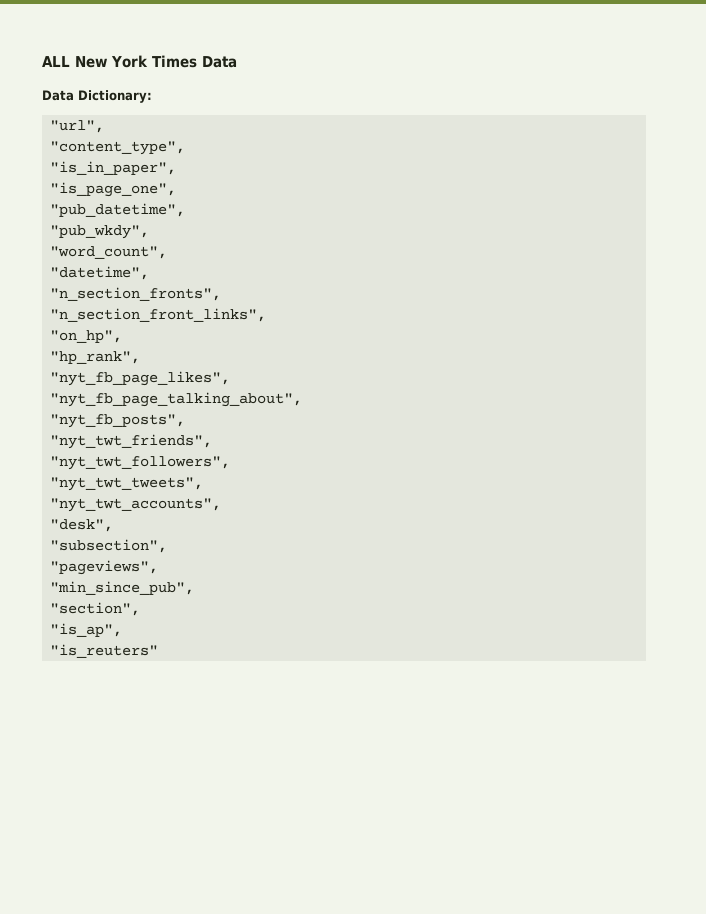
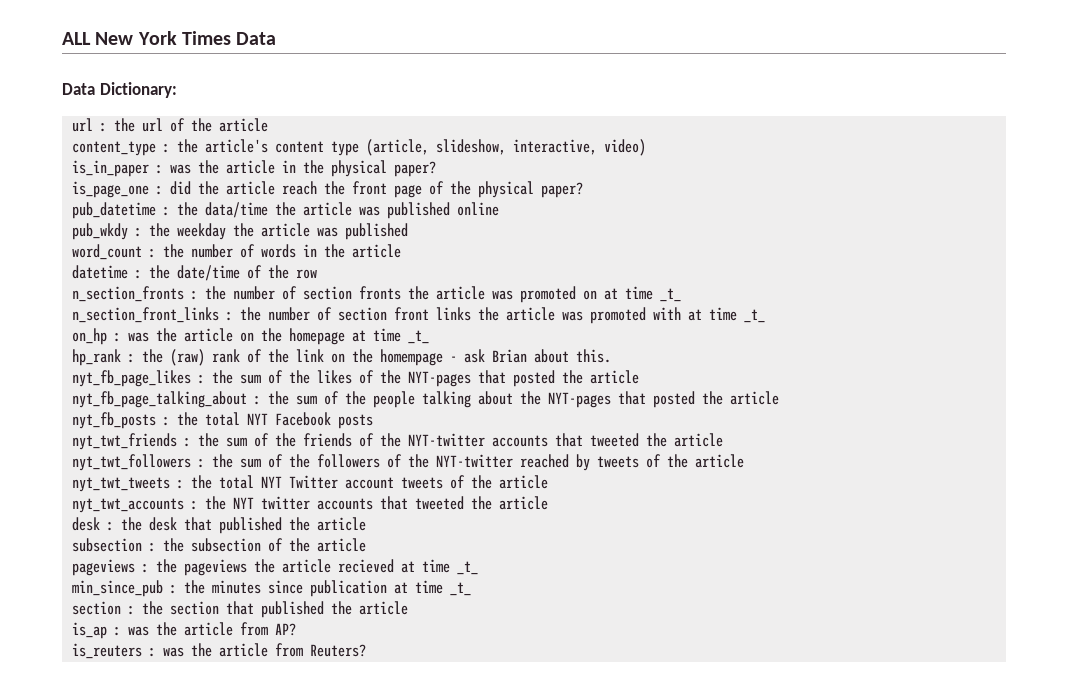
[49,120,104,133] [49,141,185,155] [49,161,176,175] [49,182,176,197] [49,203,185,217] [49,225,149,239] [49,246,167,259] [49,266,149,280] [49,287,221,301] [49,308,266,322] [49,330,122,343] [49,351,140,364] [49,371,230,386] [49,392,302,407] [49,414,185,428] [49,434,212,449] [49,456,230,470] [49,477,203,491] [49,498,221,512] [49,519,113,532] [49,539,167,553] [49,560,158,575] [49,581,194,595] [49,602,140,616] [49,623,122,637] [49,644,158,658] "url", // "content_type", // "is_in_paper", // "is_page_one", // "pub_datetime", // "pub_wkdy", // "word_count", // "datetime", // "n_section_fronts", // "n_section_front_links", // "on_hp", // "hp_rank", // "nyt_fb_page_likes", // "nyt_fb_page_talking_about", // "nyt_fb_posts", // "nyt_twt_friends", // "nyt_twt_followers", // "nyt_twt_tweets", // "nyt_twt_accounts", // "desk", // "subsection", // "pageviews", // "min_since_pub", // "section", // "is_ap", // "is_reuters" -> [71,118,268,132] [71,139,646,156] [71,160,436,177] [71,181,583,198] [71,202,499,219] [71,223,408,240] [71,244,401,260] [71,265,317,281] [71,286,681,303] [71,307,765,324] [71,328,429,345] [71,349,611,366] [71,370,639,387] [71,391,779,408] [71,412,373,429] [71,433,723,450] [71,454,744,471] [71,475,548,492] [71,496,548,513] [71,517,366,534] [71,538,366,552] [71,559,478,576] [71,580,471,597] [71,601,408,618] [71,622,296,639] [71,643,366,659] url : the url of the article // content_type : the article's content type (article, slideshow, interactive, video) // is_in_paper : was the article in the physical paper? // is_page_one : did the article reach the front page of the physical paper? // pub_datetime : the data/time the article was published online // pub_wkdy : the weekday the article was published // word_count : the number of words in the article // datetime : the date/time of the row // n_section_fronts : the number of section fronts the article was promoted on at time _t_ // n_section_front_links : the number of section front links the article was promoted with at time _t_ // on_hp : was the article on the homepage at time _t_ // hp_rank : the (raw) rank of the link on the homempage - ask Brian about this. // nyt_fb_page_likes : the sum of the likes of the NYT-pages that posted the article // nyt_fb_page_talking_about : the sum of the people talking about the NYT-pages that posted the article // nyt_fb_posts : the total NYT Facebook posts // nyt_twt_friends : the sum of the friends of the NYT-twitter accounts that tweeted the article // nyt_twt_followers : the sum of the followers of the NYT-twitter reached by tweets of the article // nyt_twt_tweets : the total NYT Twitter account tweets of the article // nyt_twt_accounts : the NYT twitter accounts that tweeted the article // desk : the desk that published the article // subsection : the subsection of the article // pageviews : the pageviews the article recieved at time _t_ // min_since_pub : the minutes since publication at time _t_ // section : the section that published the article // is_ap : was the article from AP? // is_reuters : was the article from Reuters?

